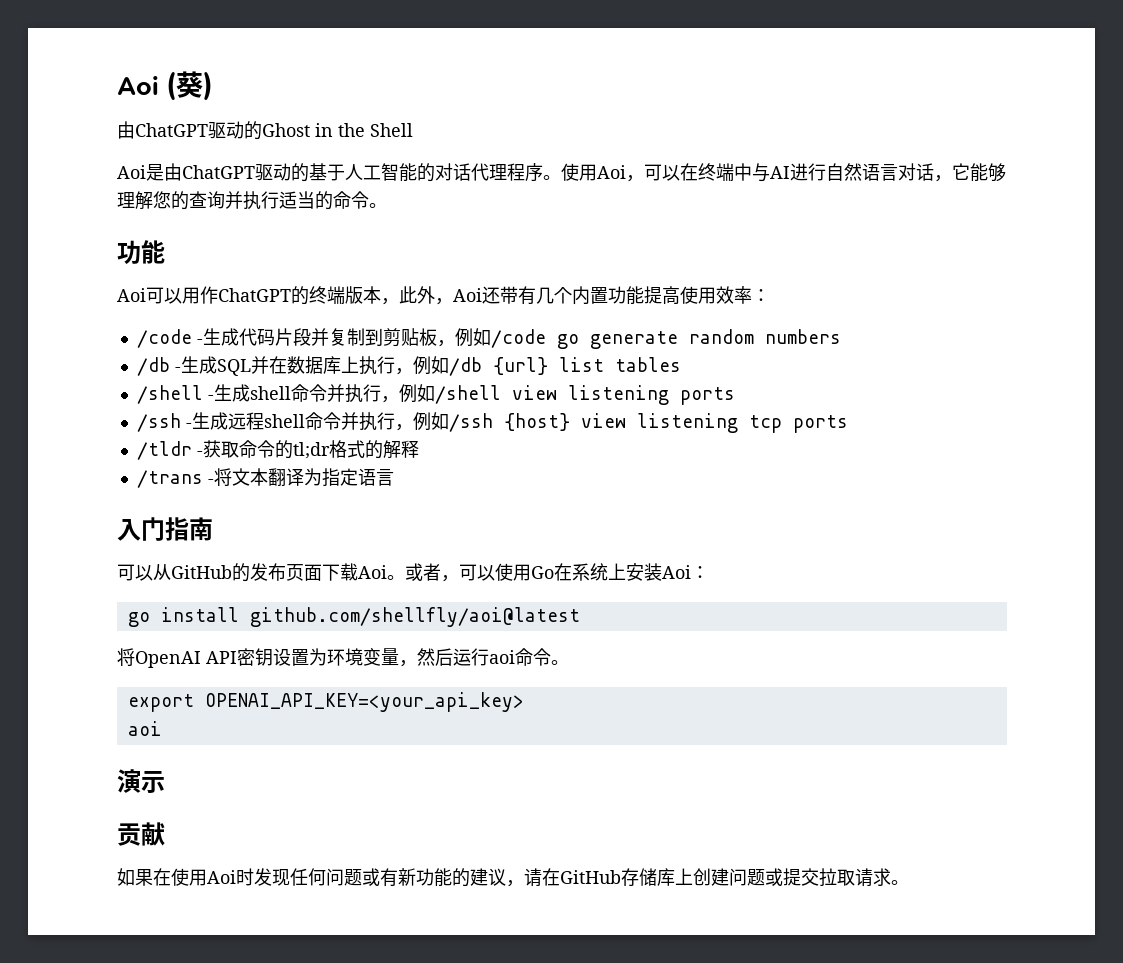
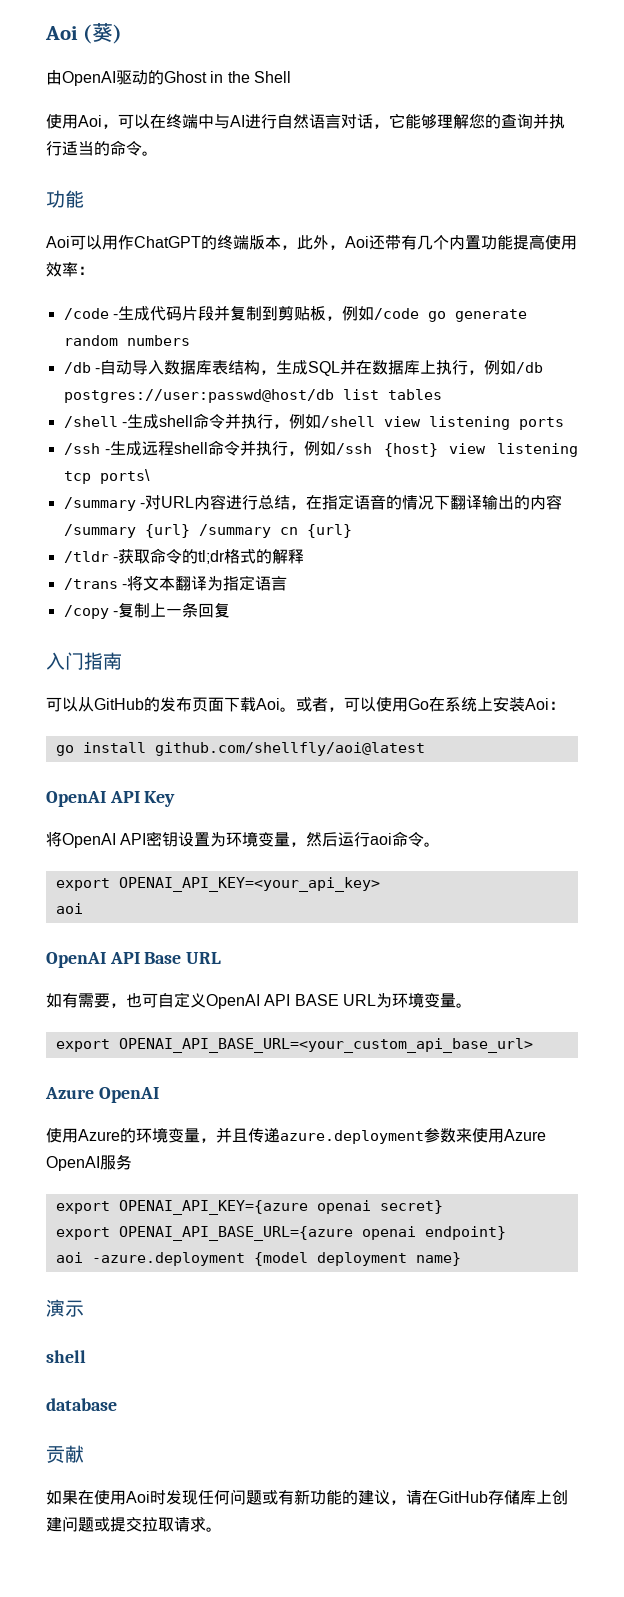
[135,123,208,137] ChatGPT -> [62,71,116,86] OpenAI
[117,163,561,182] Aoi是由ChatGPT驱动的基于人工智能的对话代理程序。 -> (291, 77) none
(181, 369) none -> [99,360,276,375] 自动导入数据库表结构，
[492,357,548,375] {url} -> [63,389,334,403] postgres://user:passwd@host/db
[792,415,848,433] ports -> [99,469,150,484] [63,494,562,511] [63,524,352,538] ports\ // /summary -对URL内容进行总结，在指定语音的情况下翻译输出的内容/summary {url} /summary cn {url}
(394, 477) none -> [63,602,230,619] // /copy -复制上一条回复
(580, 617) none -> [46,791,176,807] // OpenAI API Key
(162, 728) none -> [46,952,222,968] [46,992,472,1009] [55,1038,533,1053] [45,1087,159,1103] [46,1127,546,1144] [46,1154,132,1171] [55,1200,443,1215] [55,1226,506,1241] [55,1252,461,1266] // OpenAI API Base URL // 如有需要，也可自定义OpenAI API BASE URL为环境变量。 // export OPENAI_API_BASE_URL=<your_custom_api_base_url> // Azure OpenAI // 使用Azure的环境变量，并且传递azure.deployment参数来使用Azure OpenAI服务 // export OPENAI_API_KEY={azure openai secret} // export OPENAI_API_BASE_URL={azure openai endpoint} // aoi -azure.deployment {model deployment name}
(165, 782) none -> [46,1350,86,1363] [46,1398,117,1411] // shell // database

